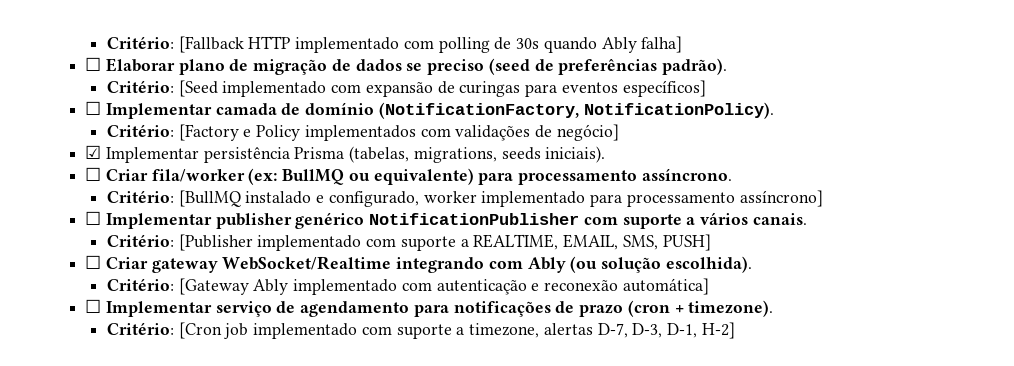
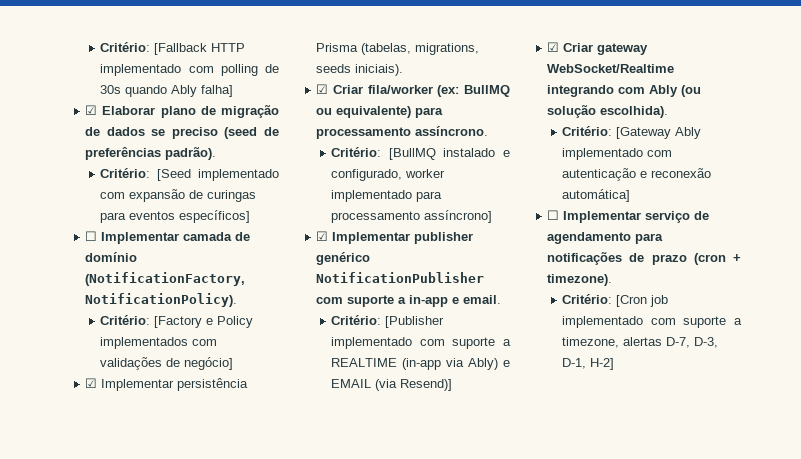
[85,57,102,71] ☐ -> [85,105,98,115] ☑
[85,167,102,181] ☐ -> [316,84,329,94] ☑
[85,211,102,225] ☐ -> [316,231,329,241] ☑
[700,212,807,225] vários canais. -> [409,295,502,307] in-app e email.
[473,234,711,251] [85,255,102,269] REALTIME, EMAIL, SMS, PUSH] // ☐ -> [331,358,510,370] [331,379,453,391] [547,42,560,52] REALTIME (in-app via Ably) e EMAIL (via Resend)] // ☑

